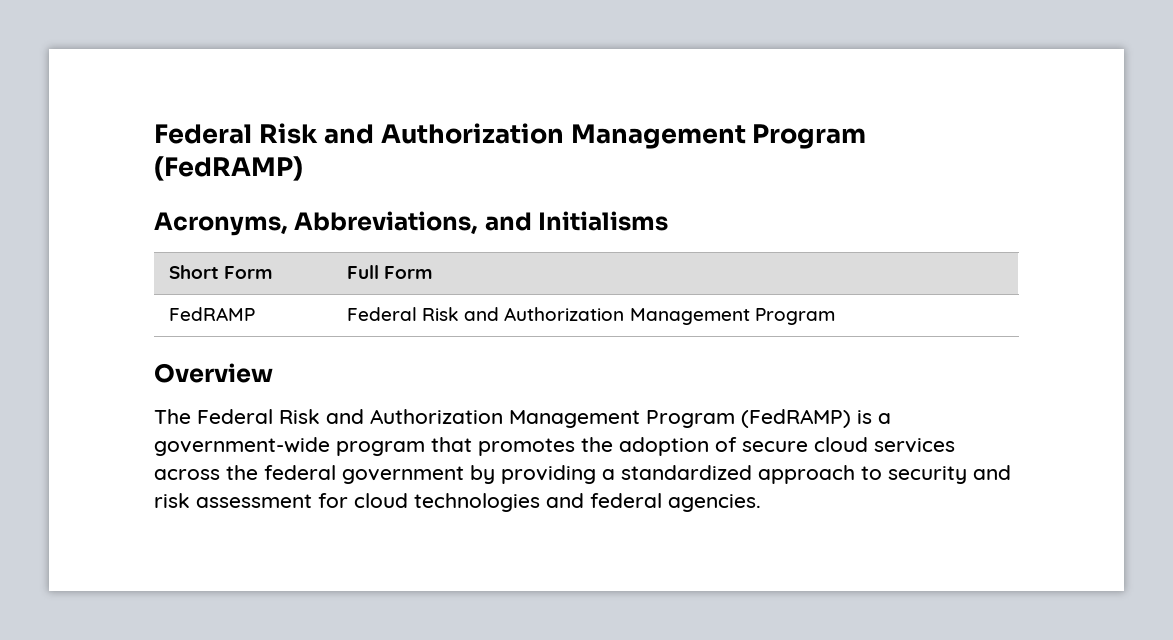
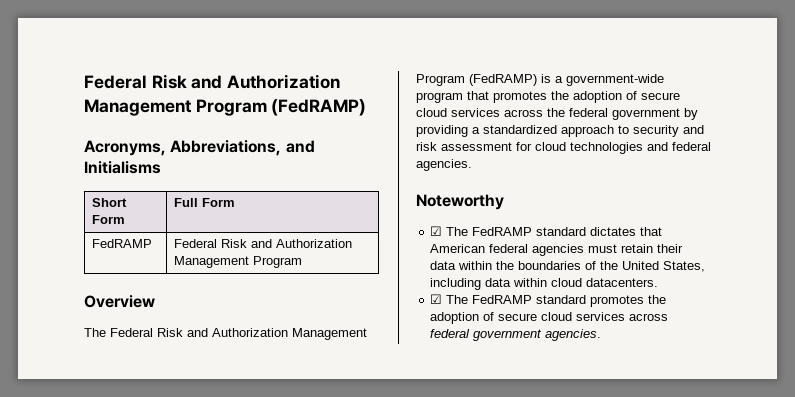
(761, 503) none -> [416,194,504,210] [430,226,663,236] [430,244,684,256] [430,261,706,272] [430,278,659,290] [430,294,667,307] [430,312,669,324] [430,329,602,341] // Noteworthy // ☑ The FedRAMP standard dictates that American federal agencies must retain their data within the boundaries of the United States, including data within cloud datacenters. // ☑ The FedRAMP standard promotes the adoption of secure cloud services across federal government agencies.

